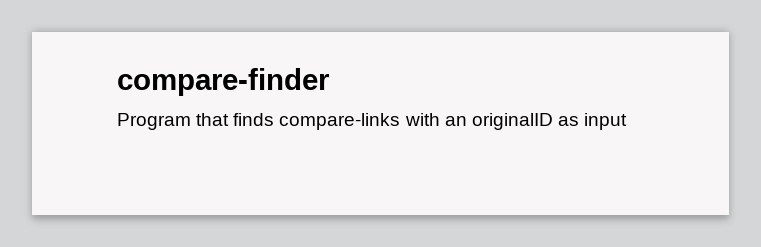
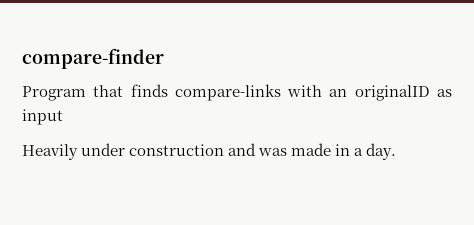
(628, 121) none -> [22,143,397,160] // Heavily under construction and was made in a day.

